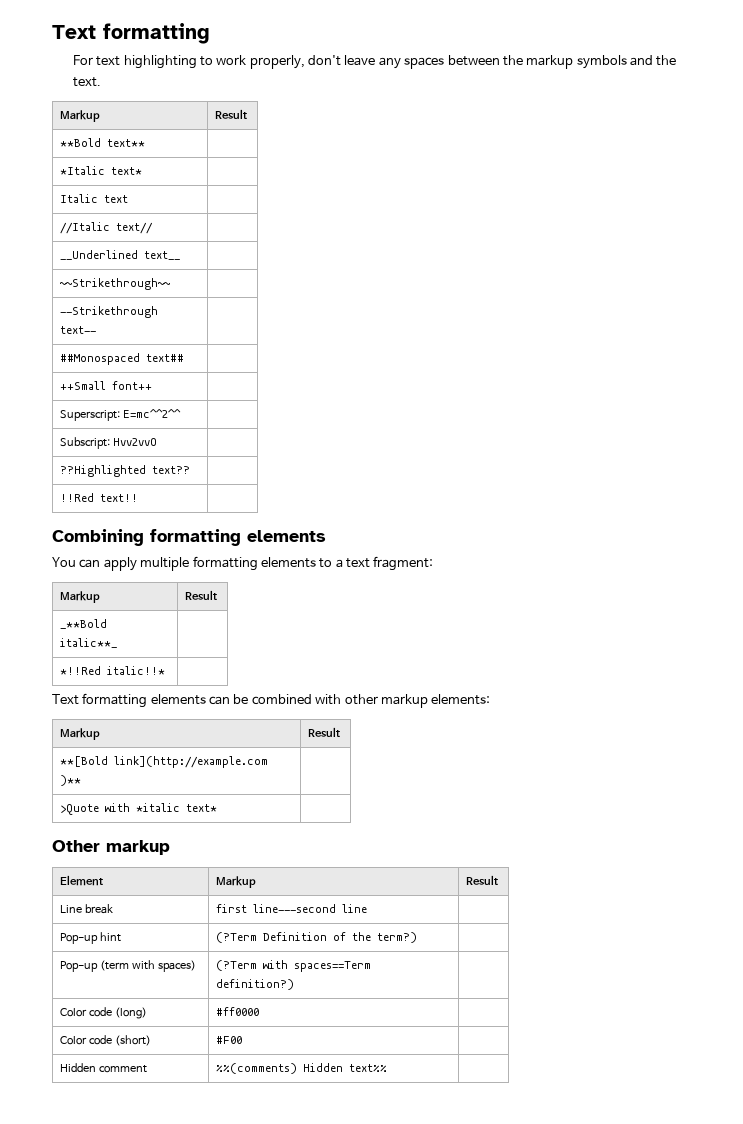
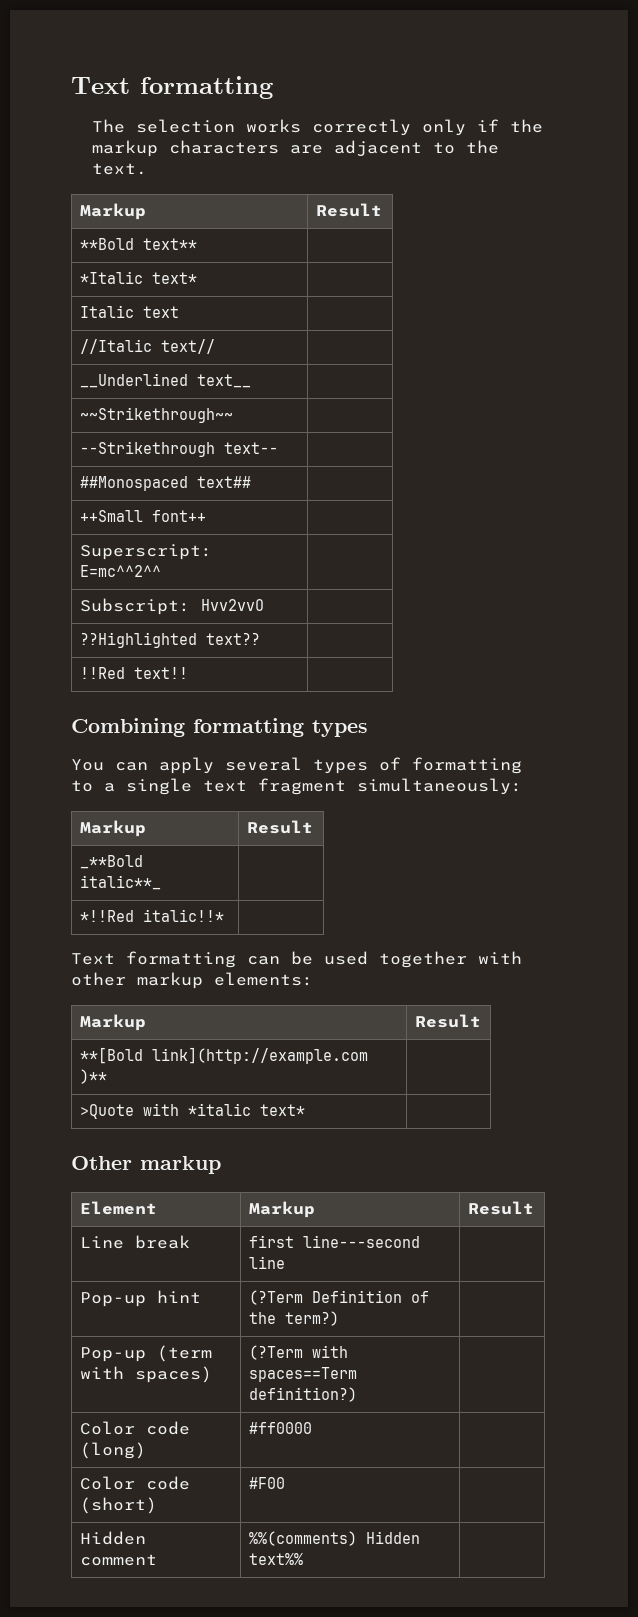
[72,55,654,69] For text highlighting to work properly, don't leave any spaces between the markup symbols and -> [91,119,543,136] [91,140,455,157] The selection works correctly only if the markup characters are adjacent to
[247,530,326,542] elements -> [312,720,368,737] types
[140,556,434,571] multiple formatting elements to a text fragment: -> [225,757,522,774] [71,778,522,795] several types of formatting to a single text fragment simultaneously:
[150,694,206,705] elements -> (236, 959) none
[251,694,312,705] combined -> [324,951,467,968] used together

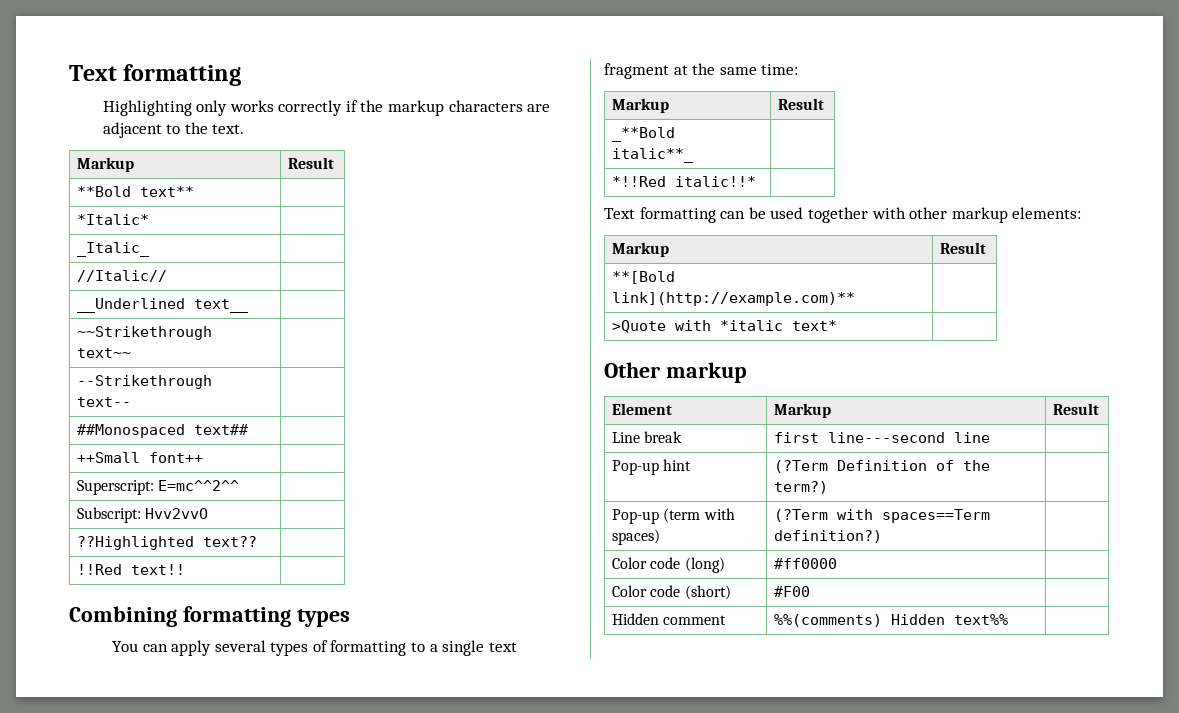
[91,119,235,133] The selection -> [102,100,228,116] Highlighting only
[421,119,466,136] only -> (343, 108) none
[79,271,197,284] [79,305,179,318] [79,339,215,354] *Italic text* | // Italic text | // //Italic text// -> [77,214,150,225] [77,242,151,257] [77,270,168,282] *Italic* | // _Italic_ | // //Italic//
[79,407,233,423] ~~Strikethrough~~ -> [77,326,213,340] [77,348,132,358] ~~Strikethrough text~~
[357,778,522,795] simultaneously: -> [673,63,799,75] at the same time:
[151,1047,368,1064] [79,1069,107,1084] link](http://example.com )** -> [612,292,856,306] link](http://example.com)**

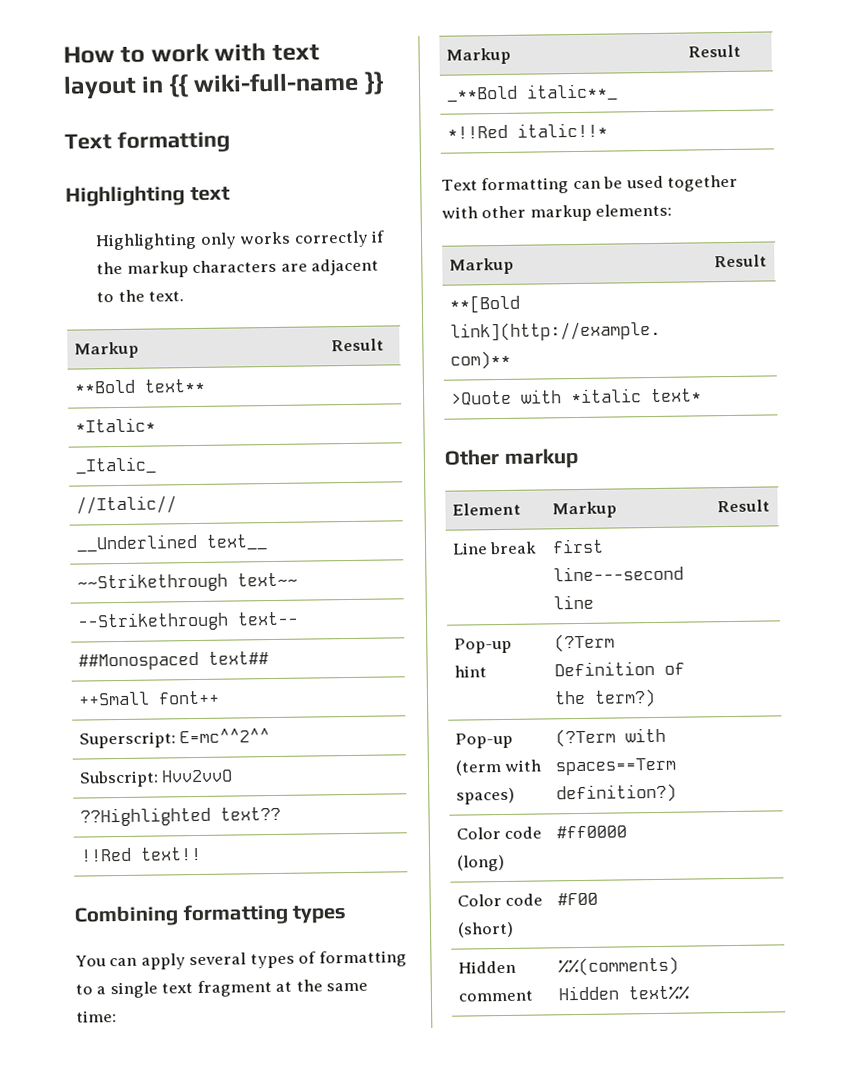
[69,64,242,86] Text formatting -> [63,43,320,64] [63,71,385,99] [64,130,230,154] [65,185,230,207] How to work with text layout in {{ wiki-full-name }} // Text formatting // Highlighting text

